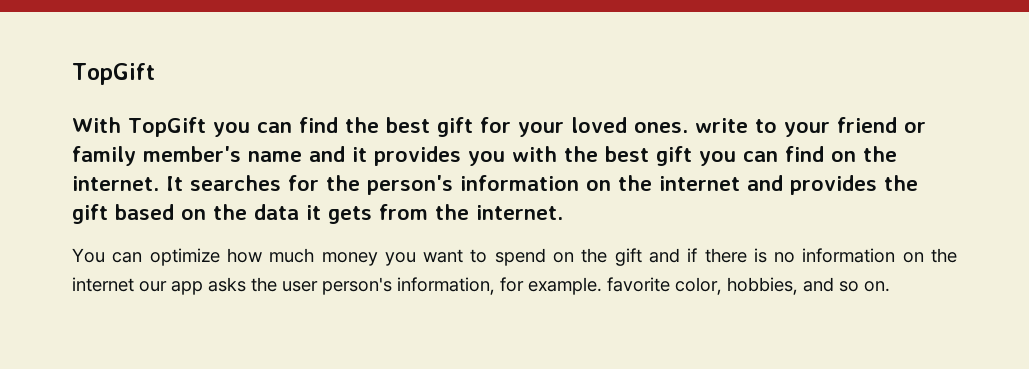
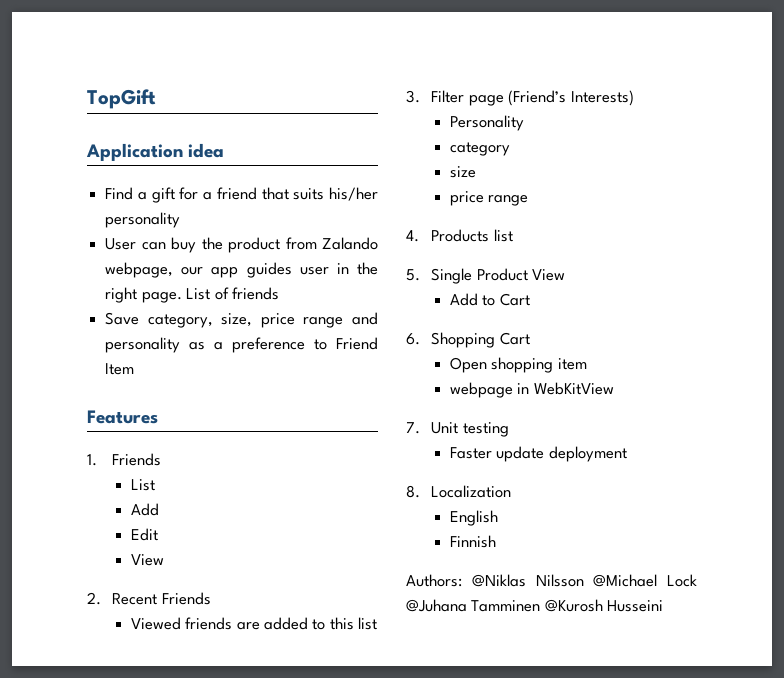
[72,117,926,137] [72,146,897,166] [72,175,918,195] [72,204,563,224] [72,248,957,266] [72,277,890,295] With TopGift you can find the best gift for your loved ones. write to your friend or family member's name and it provides you with the best gift you can find on the internet. It searches for the person's information on the internet and provides the gift based on the data it gets from the internet. // You can optimize how much money you want to spend on the gift and if there is no information on the internet our app asks the user person's information, for example. favorite color, hobbies, and so on. -> [86,143,225,161] [105,187,379,203] [105,212,181,228] [105,237,378,253] [105,262,379,278] [105,287,279,303] [105,312,379,328] [105,337,378,353] [105,363,135,375] [87,410,158,424] [87,453,162,466] [130,479,155,491] [130,503,159,516] [130,528,158,541] [130,554,164,566] [87,592,211,605] [130,617,378,630] [406,90,634,106] [449,115,524,131] [449,142,510,156] [449,166,476,178] [449,191,529,206] [406,229,513,242] [406,268,566,284] [449,293,530,306] [406,332,530,348] [449,357,587,373] [449,382,614,398] [406,422,509,437] [449,446,627,462] [406,485,512,498] [449,510,498,526] [449,535,496,548] [406,574,697,587] [406,599,664,612] Application idea // Find a gift for a friend that suits his/her personality // User can buy the product from Zalando webpage, our app guides user in the right page. List of friends // Save category, size, price range and personality as a preference to Friend Item // Features // 1. Friends // List // Add // Edit // View // 2. Recent Friends // Viewed friends are added to this list // 3. Filter page (Friend’s Interests) // Personality // category // size // price range // 4. Products list // 5. Single Product View // Add to Cart // 6. Shopping Cart // Open shopping item // webpage in WebKitView // 7. Unit testing // Faster update deployment // 8. Localization // English // Finnish // Authors: @Niklas Nilsson @Michael Lock @Juhana Tamminen @Kurosh Husseini

